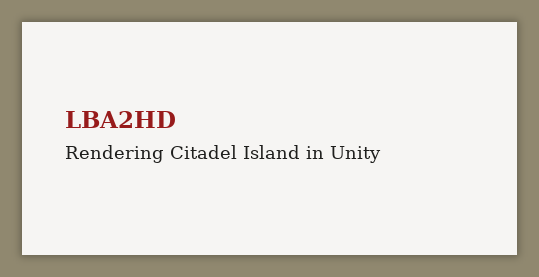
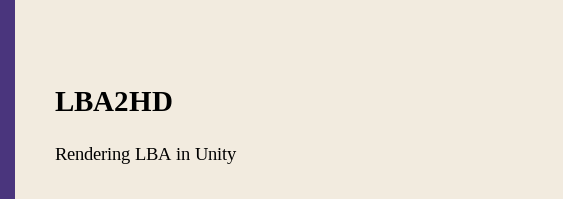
[170,145,300,159] Citadel Island -> [135,148,172,160] LBA

